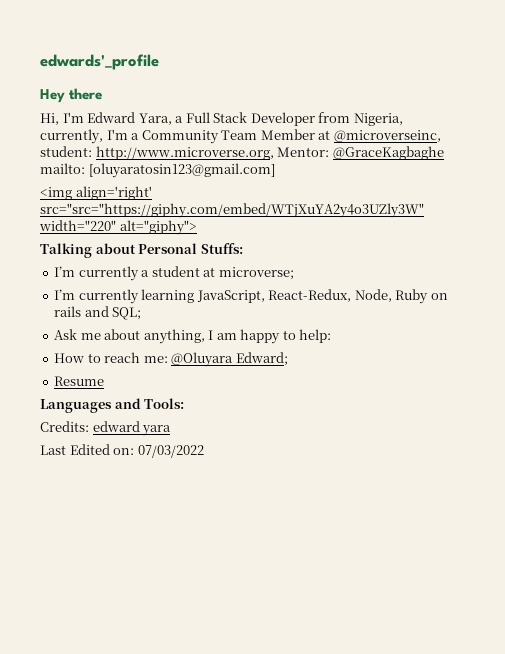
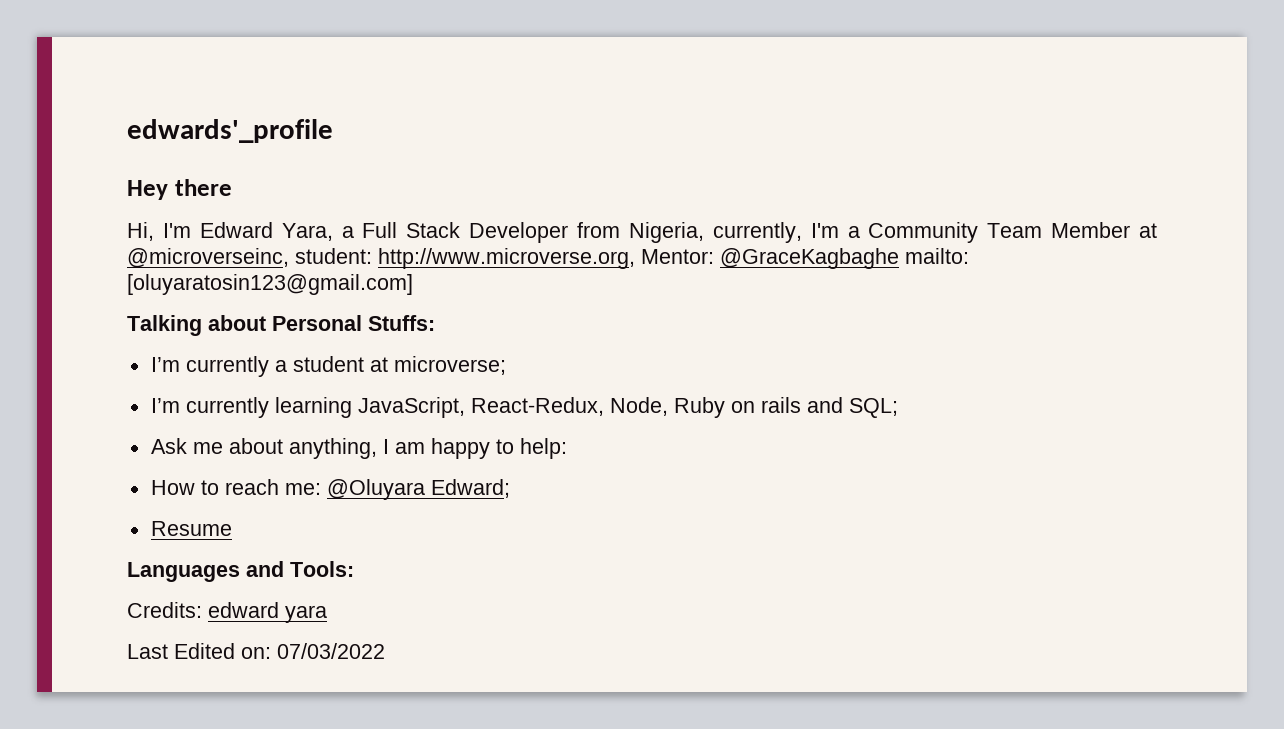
[40,186,152,200] [40,203,424,218] [39,220,197,235] // <img align='right' src="src="https://giphy.com/embed/WTjXuYA2y4o3UZly3W" width="220" alt="giphy"> -> (413, 284) none

